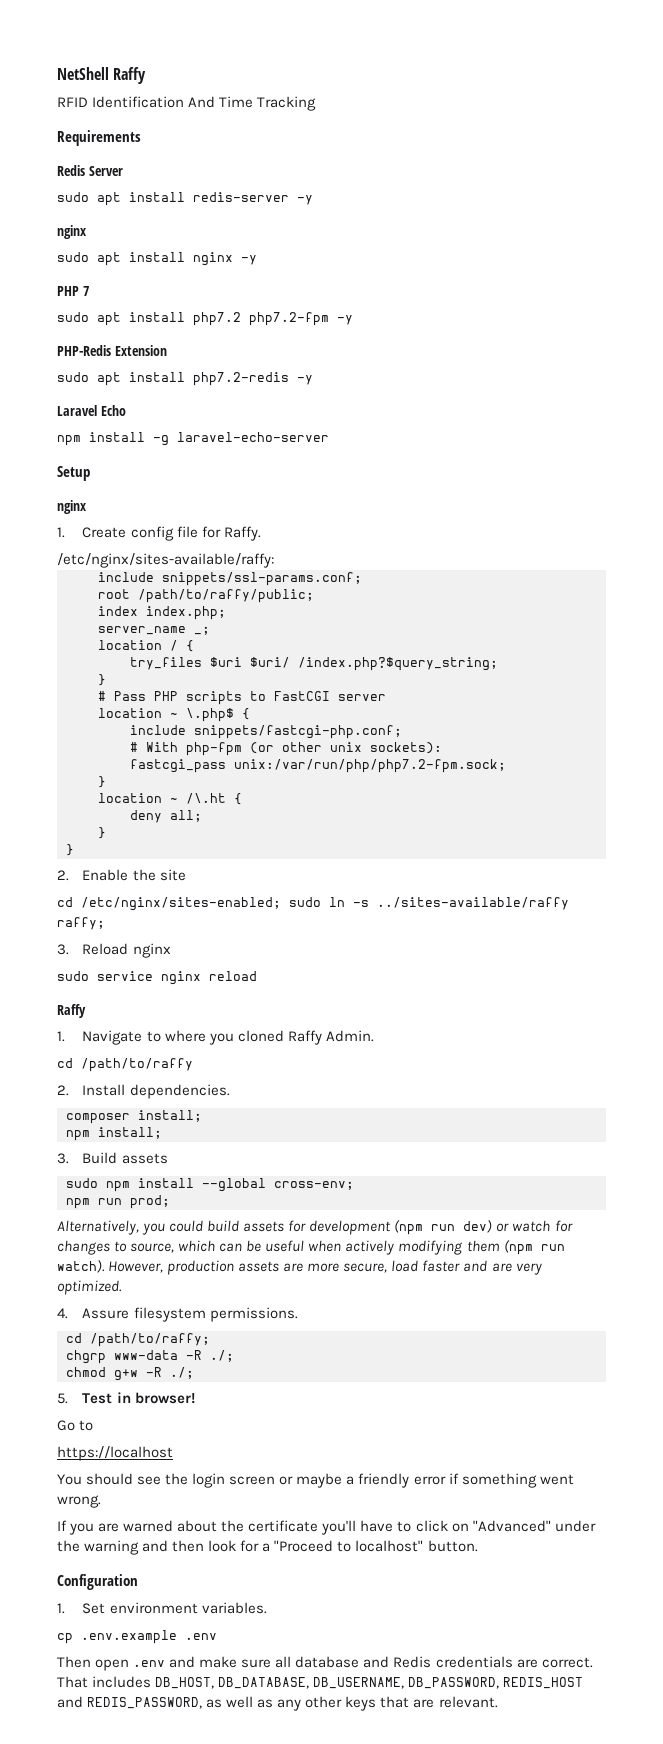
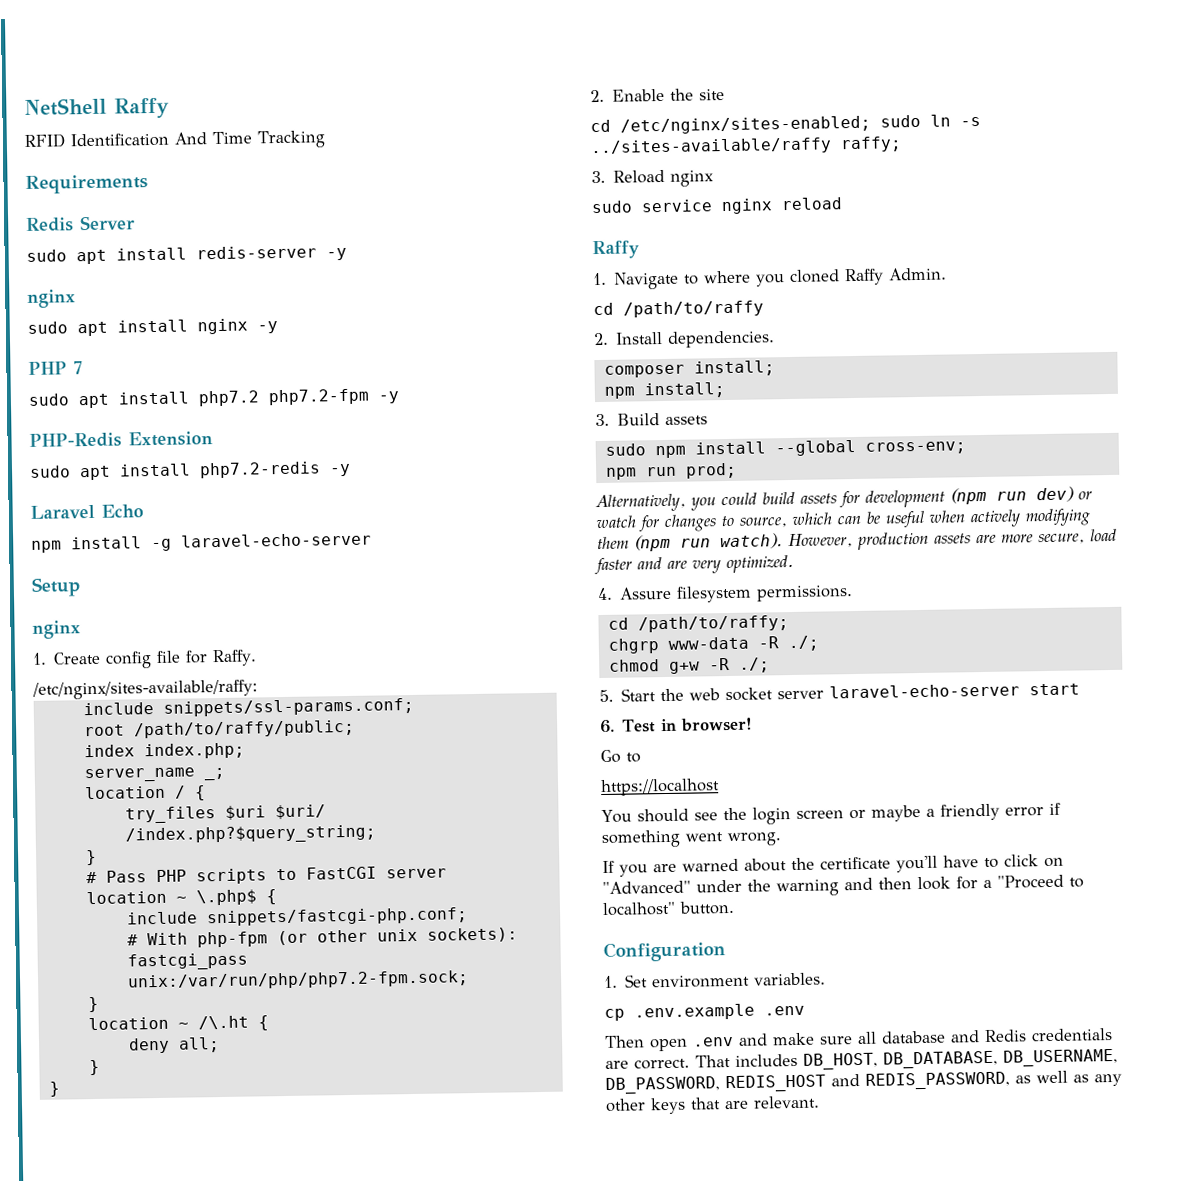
(68, 1398) none -> [621,683,1081,702] [600,719,615,734] Start the web socket server laravel-echo-server start // 6.

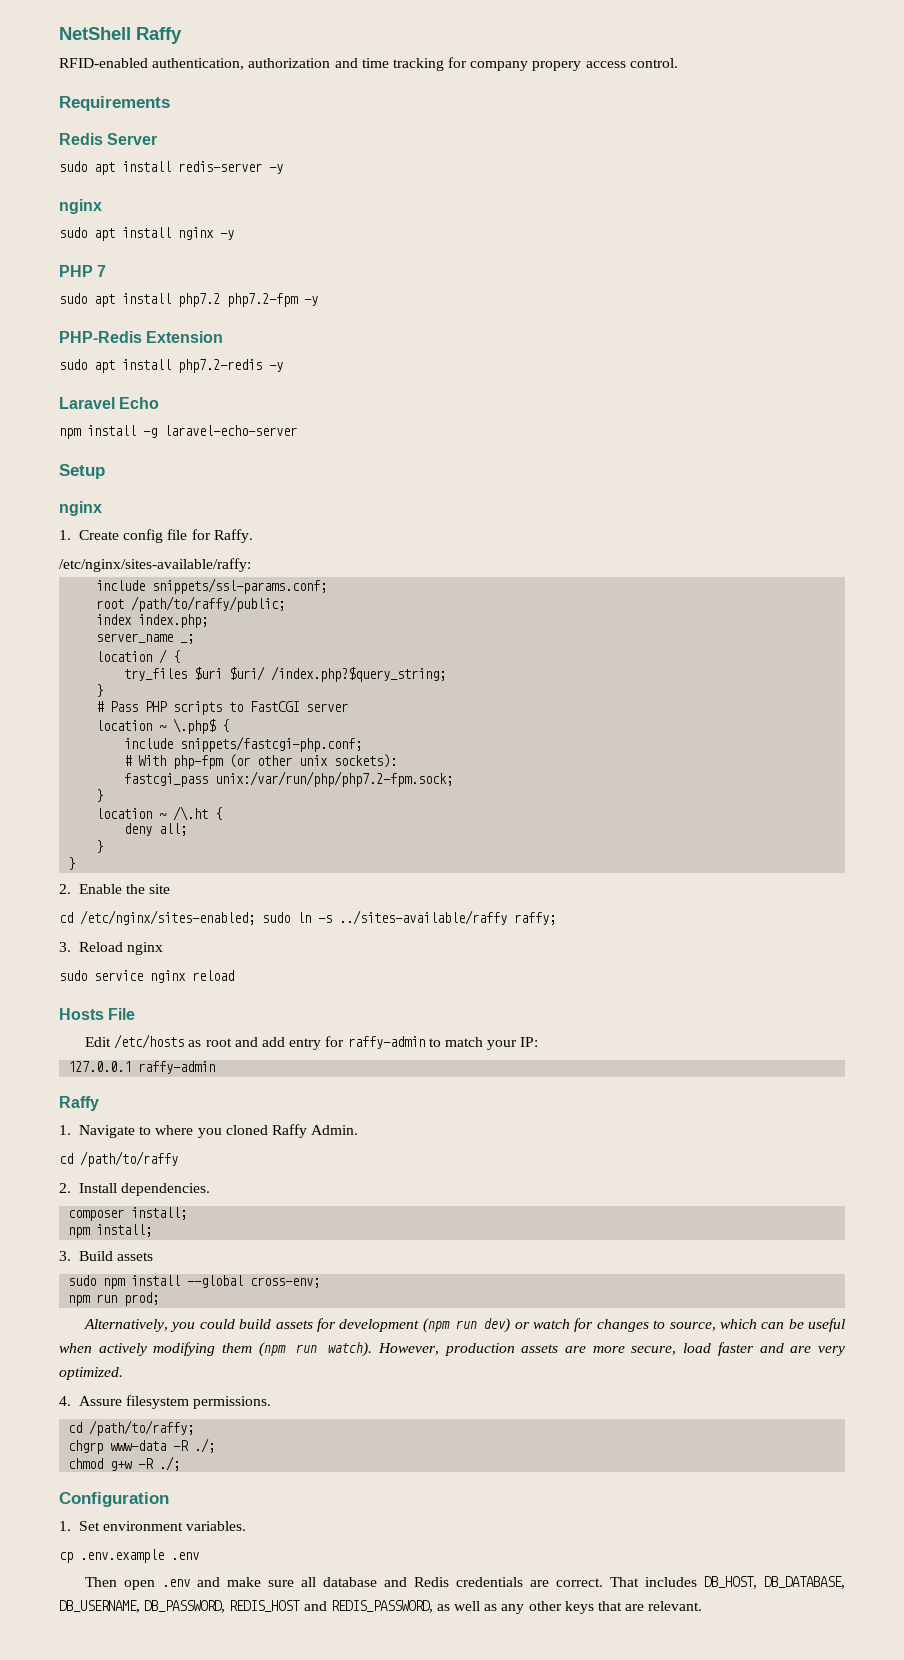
[24,130,325,149] RFID Identification And Time Tracking -> [59,57,678,71] RFID-enabled authentication, authorization and time tracking for company propery access control.
(843, 204) none -> [59,1008,136,1020] [85,1034,539,1050] [68,1061,216,1074] // Hosts File // Edit /etc/hosts as root and add entry for raffy-admin to match your IP: // 127.0.0.1 raffy-admin
[599,683,1081,703] [600,717,753,734] [600,749,641,764] [600,778,720,797] [601,802,1061,825] [601,829,782,849] [602,854,1064,877] [602,874,1084,897] [602,900,735,916] // 5. Start the web socket server laravel-echo-server start // 6. Test in browser! // Go to // https://localhost // You should see the login screen or maybe a friendly error if something went wrong. // If you are warned about the certificate you'll have to click on "Advanced" under the warning and then look for a "Proceed to localhost" button. -> (181, 1463) none

